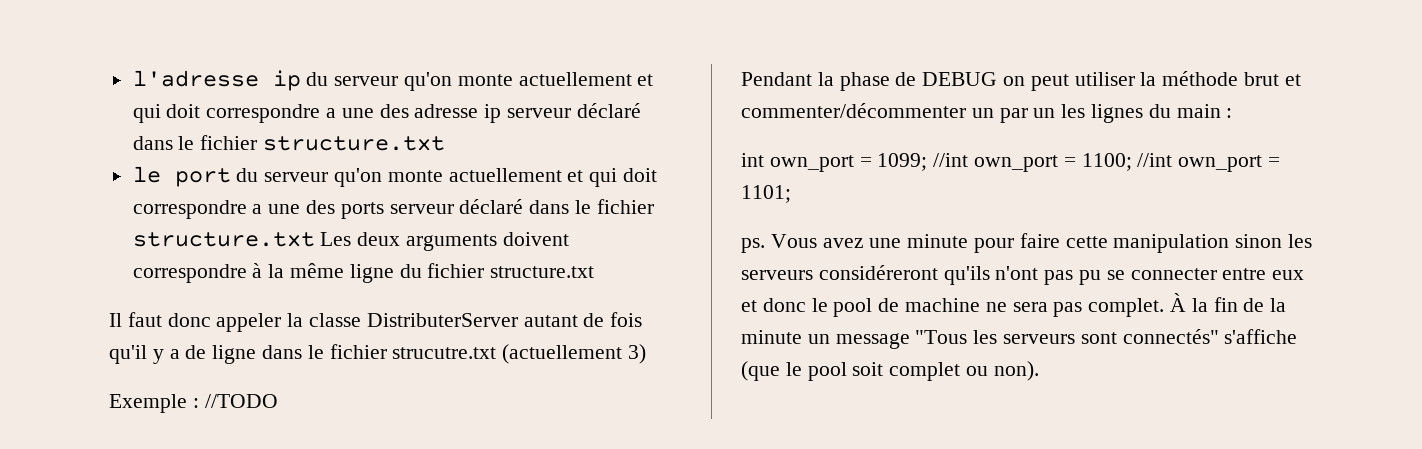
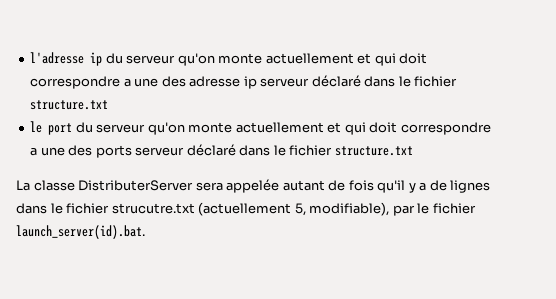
[320,232,569,251] [132,263,595,283] [109,312,518,332] Les deux arguments doivent correspondre à la même ligne du fichier structure.txt // Il faut donc appeler la classe DistributerServer -> [16,179,280,193] // La classe DistributerServer sera appelée
[212,345,257,364] ligne -> [450,180,491,193] lignes
[628,344,647,364] [109,394,278,413] [741,71,1301,91] [741,103,1233,123] [741,153,1281,172] [741,185,791,203] [741,233,1313,253] [741,265,1305,285] [741,293,1287,317] [741,329,1298,349] [741,361,1039,381] 3) // Exemple : //TODO // Pendant la phase de DEBUG on peut utiliser la méthode brut et commenter/décommenter un par un les lignes du main : // int own_port = 1099; //int own_port = 1100; //int own_port = 1101; // ps. Vous avez une minute pour faire cette manipulation sinon les serveurs considéreront qu'ils n'ont pas pu se connecter entre eux et donc le pool de machine ne sera pas complet. À la fin de la minute un message "Tous les serveurs sont connectés" s'affiche (que le pool soit complet ou non). -> [294,202,476,216] [16,225,145,239] 5, modifiable), par le fichier launch_server(id).bat.

